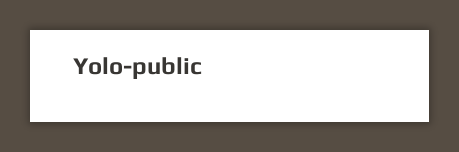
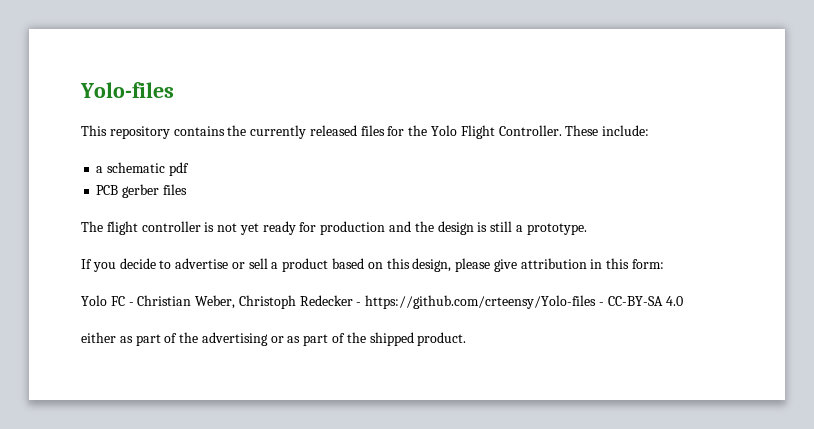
[73,57,202,79] Yolo-public -> [80,82,174,98] [81,125,650,139] [96,162,189,176] [96,184,187,198] [81,221,587,235] [81,258,665,272] [81,295,683,309] [81,332,467,346] Yolo-files // This repository contains the currently released files for the Yolo Flight Controller. These include: // a schematic pdf // PCB gerber files // The flight controller is not yet ready for production and the design is still a prototype. // If you decide to advertise or sell a product based on this design, please give attribution in this form: // Yolo FC - Christian Weber, Christoph Redecker - https://github.com/crteensy/Yolo-files - CC-BY-SA 4.0 // either as part of the advertising or as part of the shipped product.

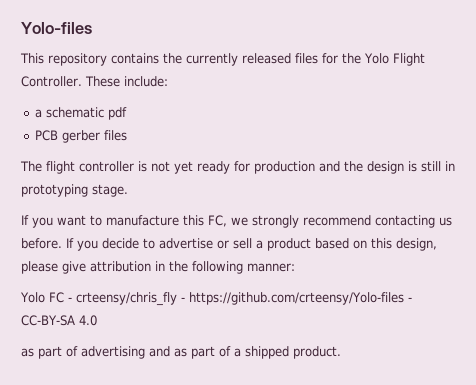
[515,223,587,235] [81,259,116,272] a prototype. // If you -> [445,161,455,171] [21,184,128,197] [21,215,452,228] [21,238,98,251] in prototyping stage. // If you want to manufacture this FC, we strongly recommend contacting us before. If you
[606,258,665,269] this form: -> [169,261,295,274] the following manner:
[137,295,353,309] Christian Weber, Christoph Redecker -> [75,292,177,306] crteensy/chris_fly
[81,332,366,346] either as part of the advertising or as part of the -> [21,346,241,359] as part of advertising and as part of a

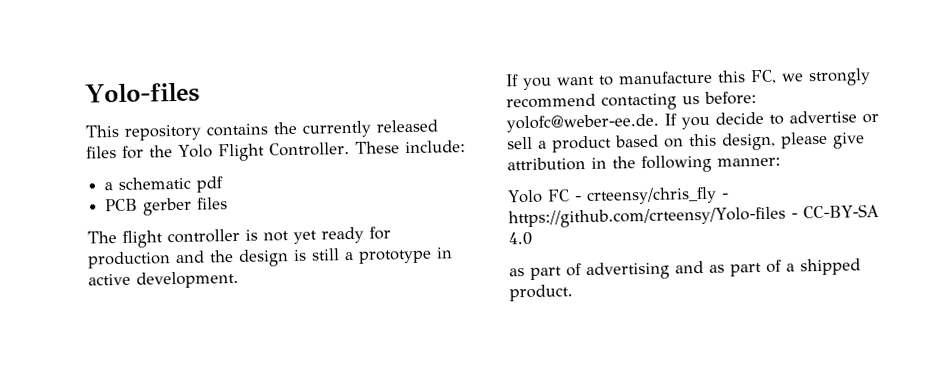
[445,161,455,171] [21,184,128,197] in prototyping stage. -> [345,247,453,264] [88,270,239,289] a prototype in active development.
[21,238,62,249] before. -> [704,91,757,105] [506,113,659,133] before: yolofc@weber-ee.de.

